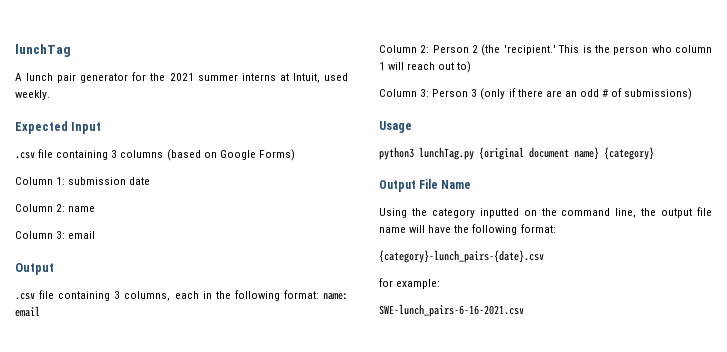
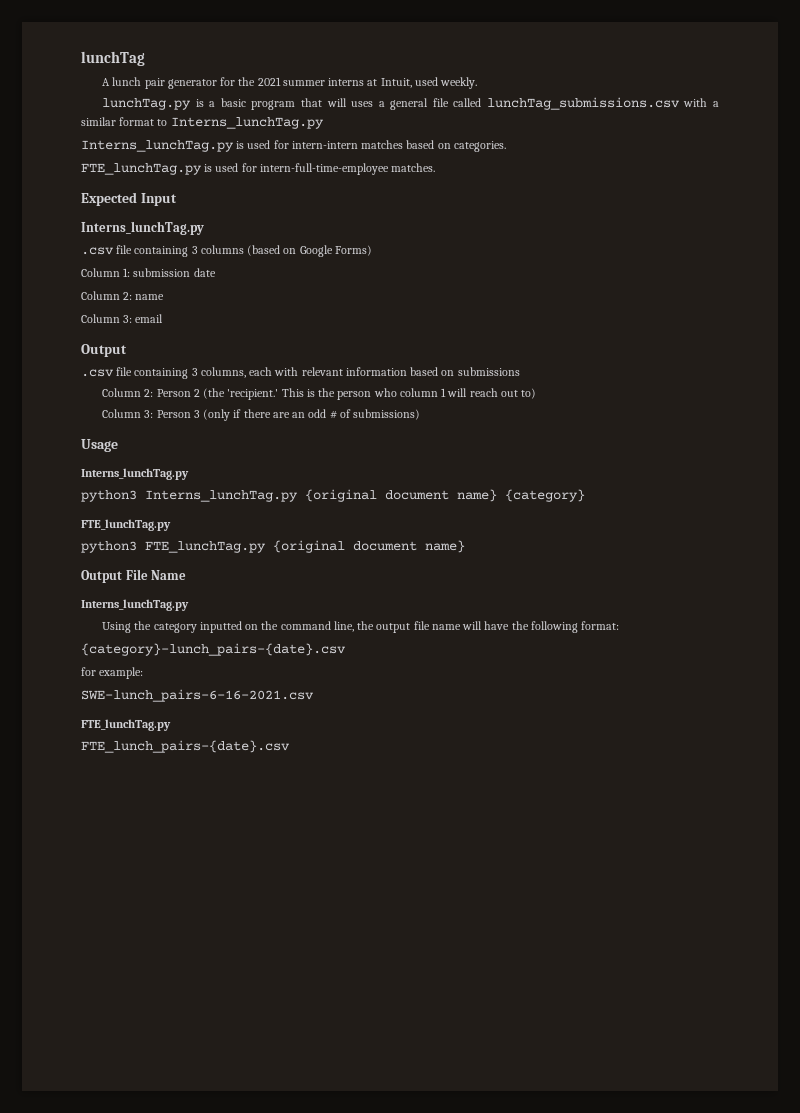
(50, 95) none -> [102,97,719,110] [81,117,324,129] [81,140,506,152] [81,163,436,175] // lunchTag.py is a basic program that will uses a general file called lunchTag_submissions.csv with a similar format to Interns_lunchTag.py // Interns_lunchTag.py is used for intern-intern matches based on categories. // FTE_lunchTag.py is used for intern-full-time-employee matches.
(102, 128) none -> [81,221,204,235] // Interns_lunchTag.py
[202,290,348,301] [15,306,40,317] in the following format: name: email -> [274,367,520,376] with relevant information based on submissions
[379,147,474,160] // python3 lunchTag.py -> [81,468,189,480] [81,490,298,502] // Interns_lunchTag.py // python3 Interns_lunchTag.py
(654, 153) none -> [81,519,171,531] [81,540,465,553] // FTE_lunchTag.py // python3 FTE_lunchTag.py {original document name}
(472, 184) none -> [81,599,189,611] // Interns_lunchTag.py
(524, 310) none -> [81,719,171,731] [81,740,290,753] // FTE_lunchTag.py // FTE_lunch_pairs-{date}.csv

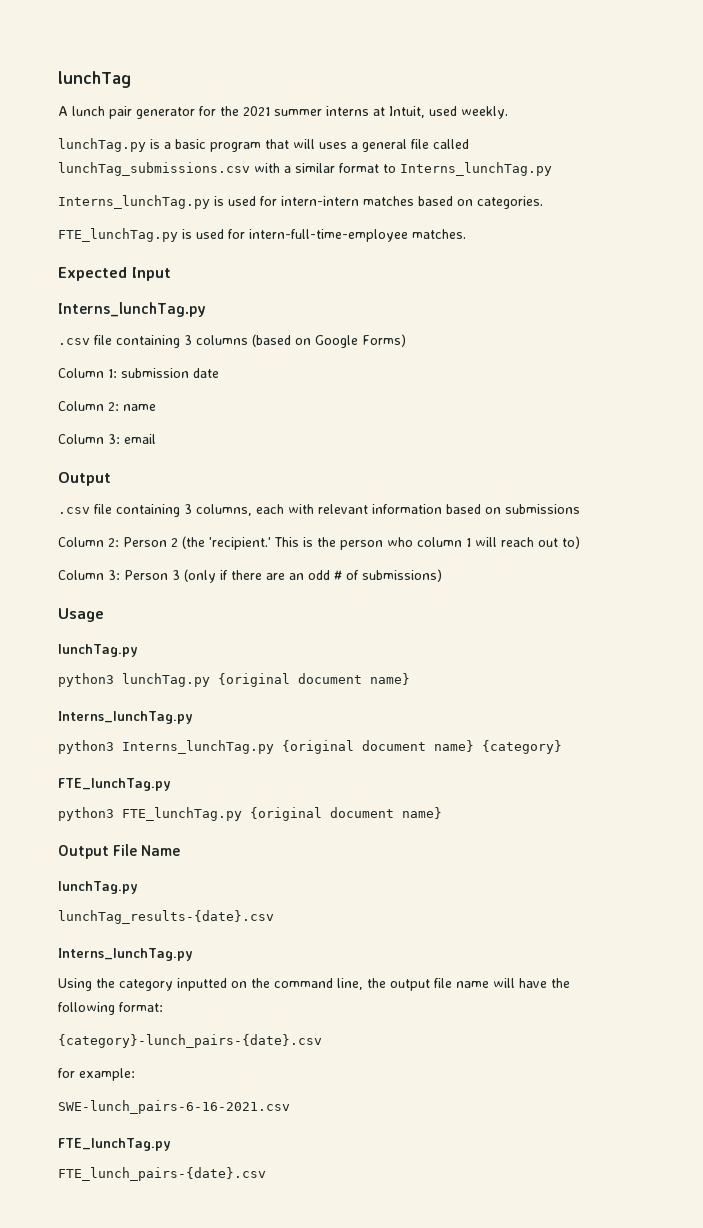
(118, 445) none -> [58,644,138,657] [58,673,410,687] // lunchTag.py // python3 lunchTag.py {original document name}
(187, 575) none -> [58,881,138,894] [58,910,274,924] // lunchTag.py // lunchTag_results-{date}.csv

